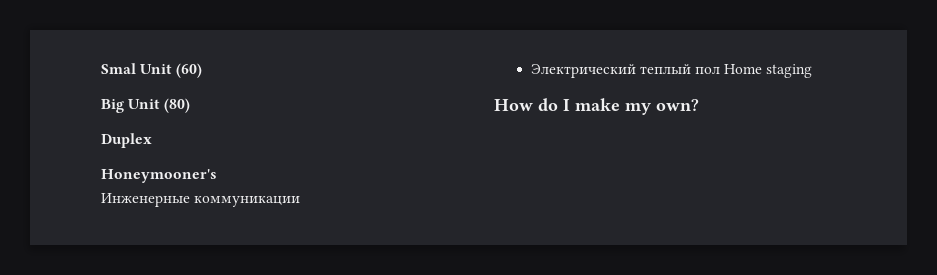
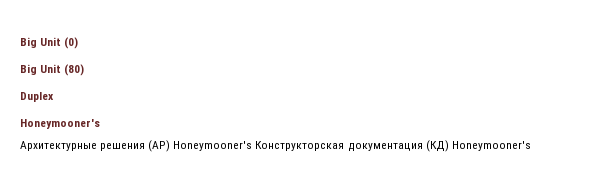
[101,63,203,78] Smal Unit (60) -> [20,37,79,49] Big Unit (0)
[101,193,301,207] [530,64,813,78] [494,98,699,115] Инженерные коммуникации // Электрический теплый пол Home staging // How do I make my own? -> [20,140,531,152] Архитектурные решения (АР) Honeymooner's Конструкторская документация (КД) Honeymooner's

